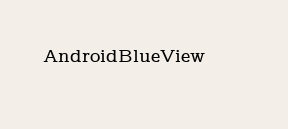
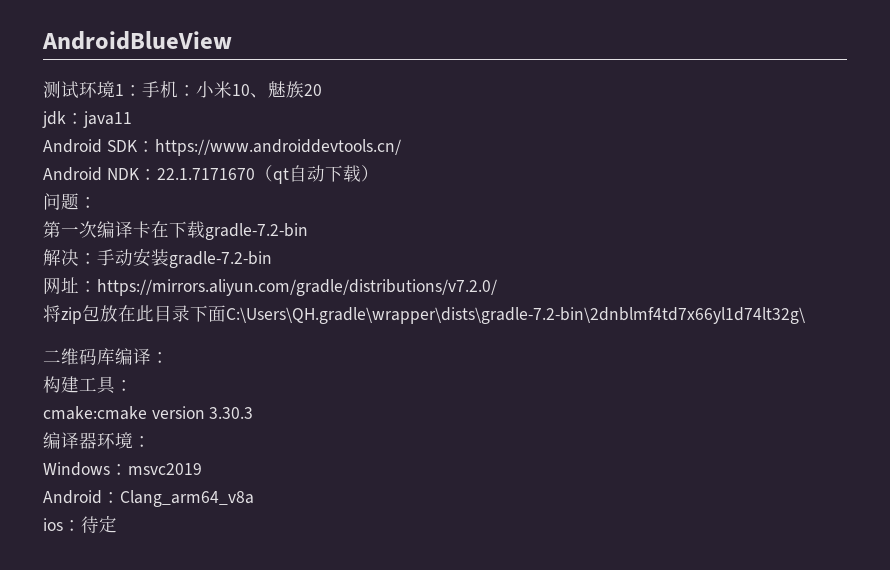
(205, 56) none -> [43,80,322,99] [42,111,132,128] [43,139,401,156] [43,165,379,184] [43,193,97,210] [43,221,308,240] [43,248,272,268] [43,277,497,296] [43,305,805,324] [43,348,169,365] [43,376,133,394] [43,406,254,420] [43,432,151,449] [43,462,202,476] [43,490,254,507] [43,515,117,533] // 测试环境1：手机：小米10、魅族20 // jdk：java11 // Android SDK：https://www.androiddevtools.cn/ // Android NDK：22.1.7171670（qt自动下载） // 问题： // 第一次编译卡在下载gradle-7.2-bin // 解决：手动安装gradle-7.2-bin // 网址：https://mirrors.aliyun.com/gradle/distributions/v7.2.0/ // 将zip包放在此目录下面C:\Users\QH.gradle\wrapper\dists\gradle-7.2-bin\2dnblmf4td7x66yl1d74lt32g\ // 二维码库编译： // 构建工具： // cmake:cmake version 3.30.3 // 编译器环境： // Windows：msvc2019 // Android：Clang_arm64_v8a // ios：待定

